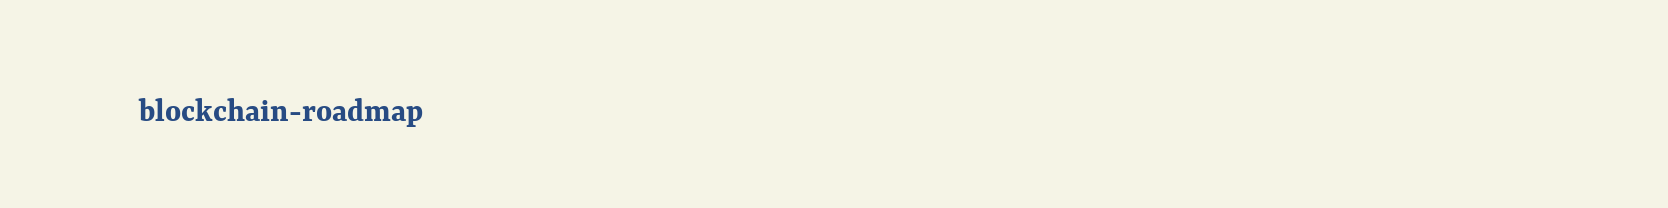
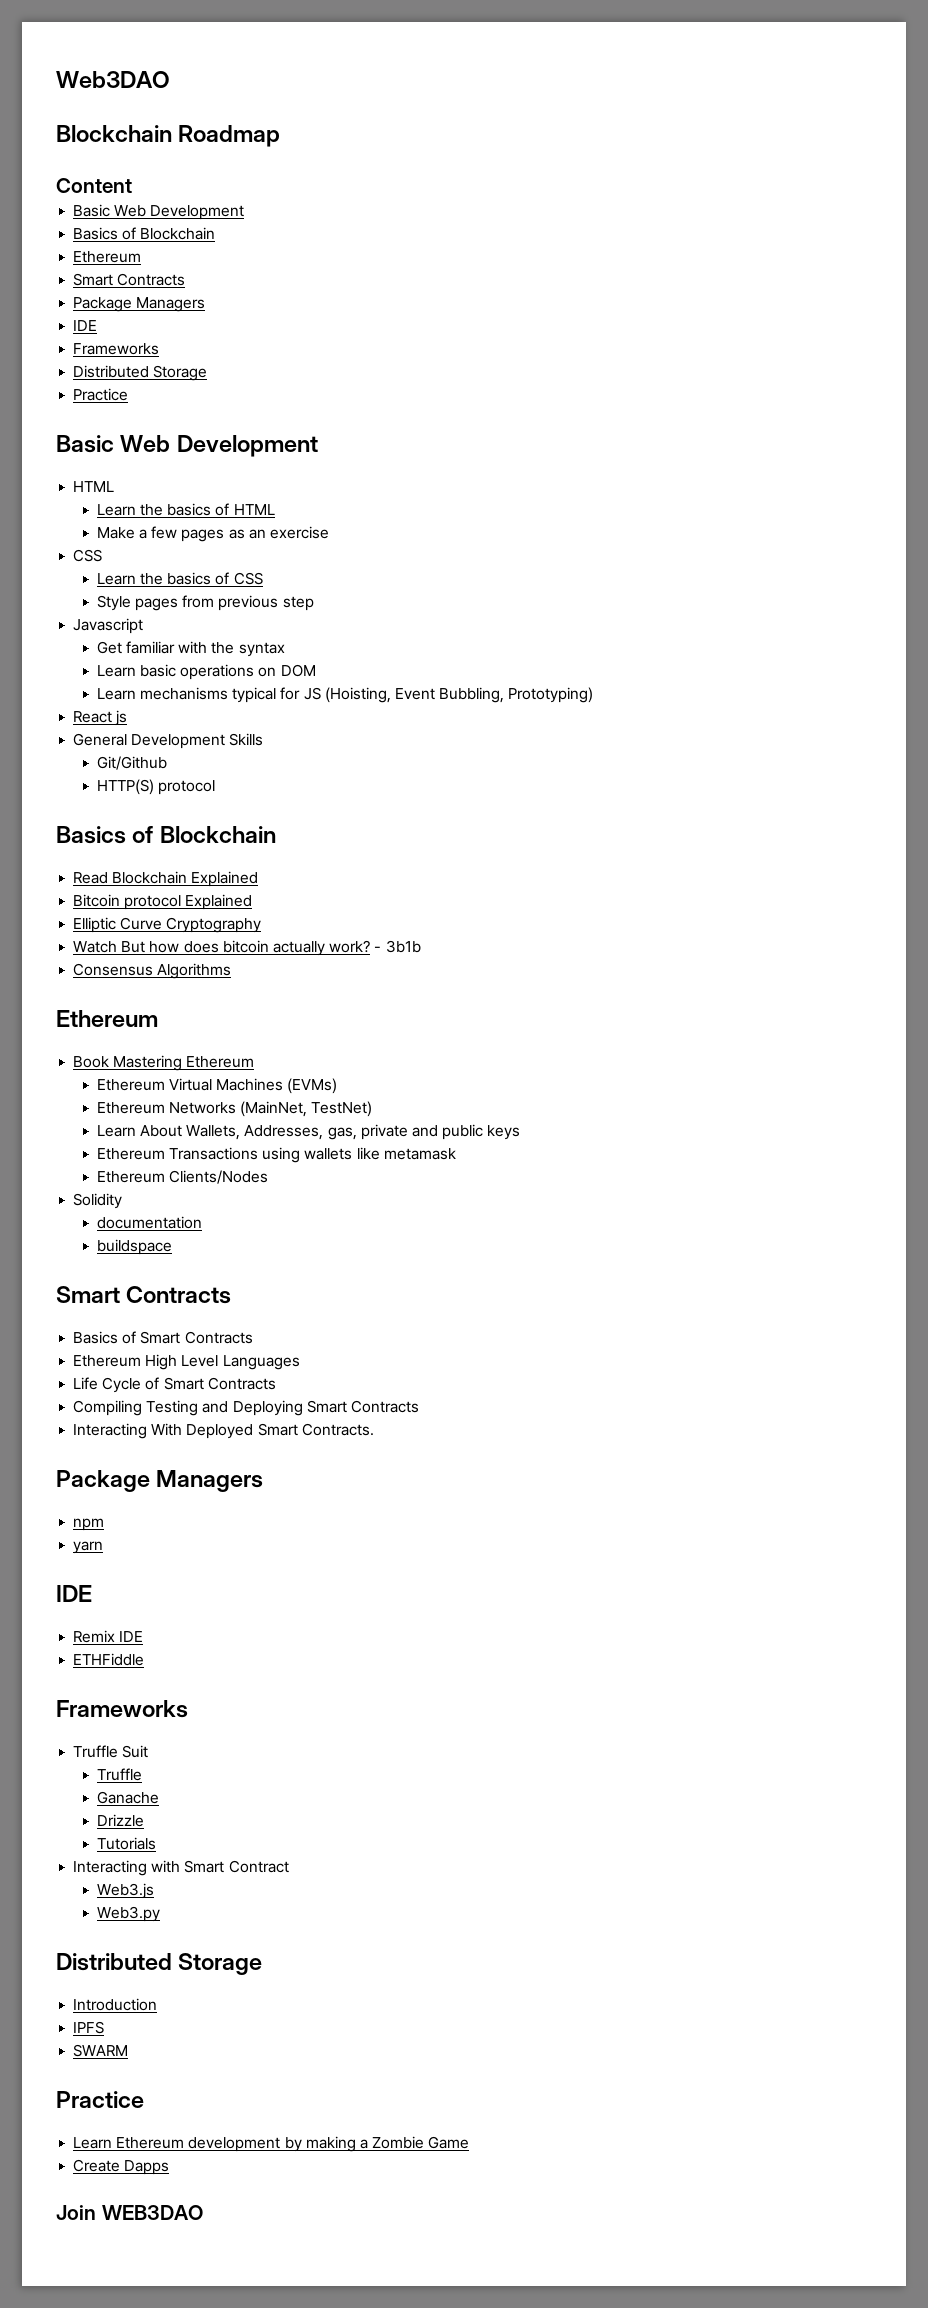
[138,98,423,127] blockchain-roadmap -> [56,71,170,88] [56,125,281,147] [56,178,132,193] [73,204,245,220] [73,227,216,240] [73,251,142,263] [73,273,186,286] [73,297,206,312] [73,320,98,331] [73,343,160,355] [73,365,208,381] [73,388,129,401] [56,435,318,457] [73,481,115,492] [96,503,275,516] [96,526,330,542] [73,549,103,562] [96,572,263,585] [96,595,314,611] [73,618,144,634] [96,641,285,657] [96,664,316,680] [96,687,594,703] [73,710,128,726] [73,733,264,749] [96,756,167,770] [96,779,216,795] [56,826,276,844] [73,871,259,887] [73,894,253,910] [73,917,262,933] [73,940,421,956] [73,963,232,979] [56,1010,158,1027] [73,1055,255,1071] [96,1078,338,1094] [96,1101,373,1117] [96,1124,521,1140] [96,1147,456,1163] [96,1170,269,1184] [73,1193,123,1209] [96,1216,202,1229] [96,1239,172,1255] [56,1286,232,1304] [73,1331,253,1344] [73,1354,300,1370] [73,1377,276,1393] [73,1400,419,1416] [73,1423,374,1439] [56,1470,264,1492] [73,1518,105,1531] [73,1541,104,1554] [56,1585,92,1602] [73,1630,144,1643] [73,1653,145,1666] [56,1700,188,1718] [73,1745,149,1758] [96,1768,142,1781] [96,1791,159,1804] [96,1814,144,1827] [96,1837,156,1850] [73,1860,289,1876] [96,1883,154,1899] [96,1906,160,1922] [56,1953,263,1975] [73,1998,158,2011] [73,2021,105,2034] [73,2044,129,2057] [56,2091,144,2108] [73,2136,470,2152] [73,2159,170,2175] [56,2205,203,2220] Web3DAO // Blockchain Roadmap // Content // Basic Web Development // Basics of Blockchain // Ethereum // Smart Contracts // Package Managers // IDE // Frameworks // Distributed Storage // Practice // Basic Web Development // HTML // Learn the basics of HTML // Make a few pages as an exercise // CSS // Learn the basics of CSS // Style pages from previous step // Javascript // Get familiar with the syntax // Learn basic operations on DOM // Learn mechanisms typical for JS (Hoisting, Event Bubbling, Prototyping) // React js // General Development Skills // Git/Github // HTTP(S) protocol // Basics of Blockchain // Read Blockchain Explained // Bitcoin protocol Explained // Elliptic Curve Cryptography // Watch But how does bitcoin actually work? - 3b1b // Consensus Algorithms // Ethereum // Book Mastering Ethereum // Ethereum Virtual Machines (EVMs) // Ethereum Networks (MainNet, TestNet) // Learn About Wallets, Addresses, gas, private and public keys // Ethereum Transactions using wallets like metamask // Ethereum Clients/Nodes // Solidity // documentation // buildspace // Smart Contracts // Basics of Smart Contracts // Ethereum High Level Languages // Life Cycle of Smart Contracts // Compiling Testing and Deploying Smart Contracts // Interacting With Deployed Smart Contracts. // Package Managers // npm // yarn // IDE // Remix IDE // ETHFiddle // Frameworks // Truffle Suit // Truffle // Ganache // Drizzle // Tutorials // Interacting with Smart Contract // Web3.js // Web3.py // Distributed Storage // Introduction // IPFS // SWARM // Practice // Learn Ethereum development by making a Zombie Game // Create Dapps // Join WEB3DAO

